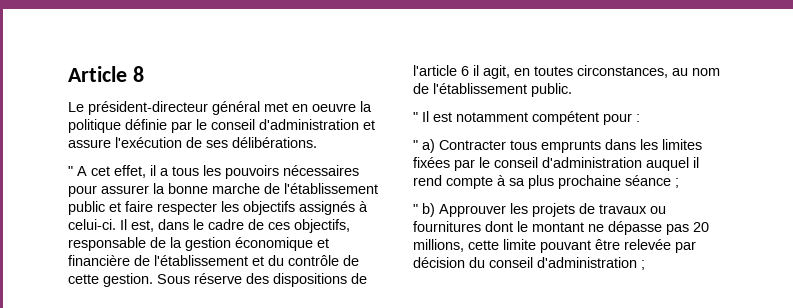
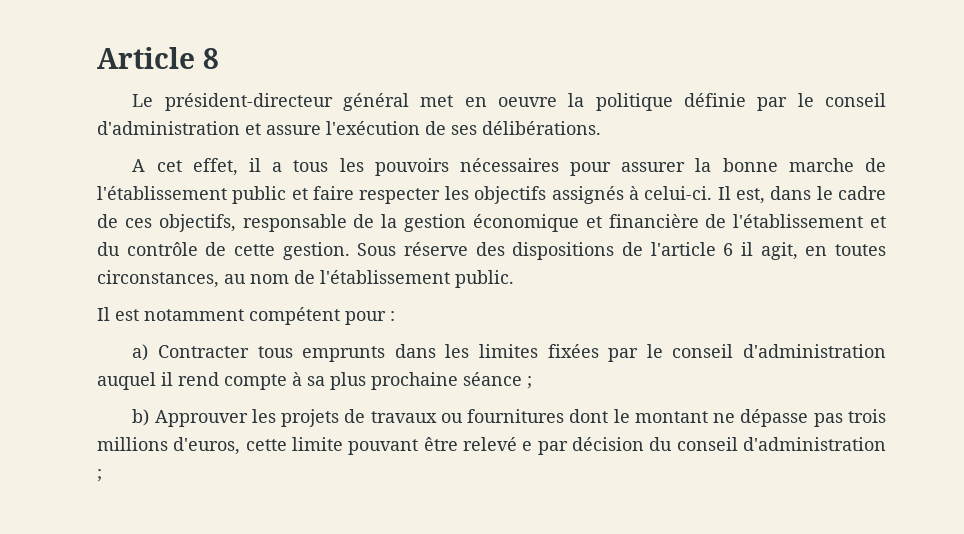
[68,166,73,176] " -> (601, 128) none
[413,112,418,122] " -> (514, 279) none
[413,140,418,150] " -> (395, 316) none
[413,204,418,214] " -> (532, 382) none
[693,222,709,232] [413,239,464,252] 20 millions, -> [848,409,887,423] [97,437,241,455] trois millions d'euros,
[624,239,671,250] relevée -> [463,437,533,451] relevé e

